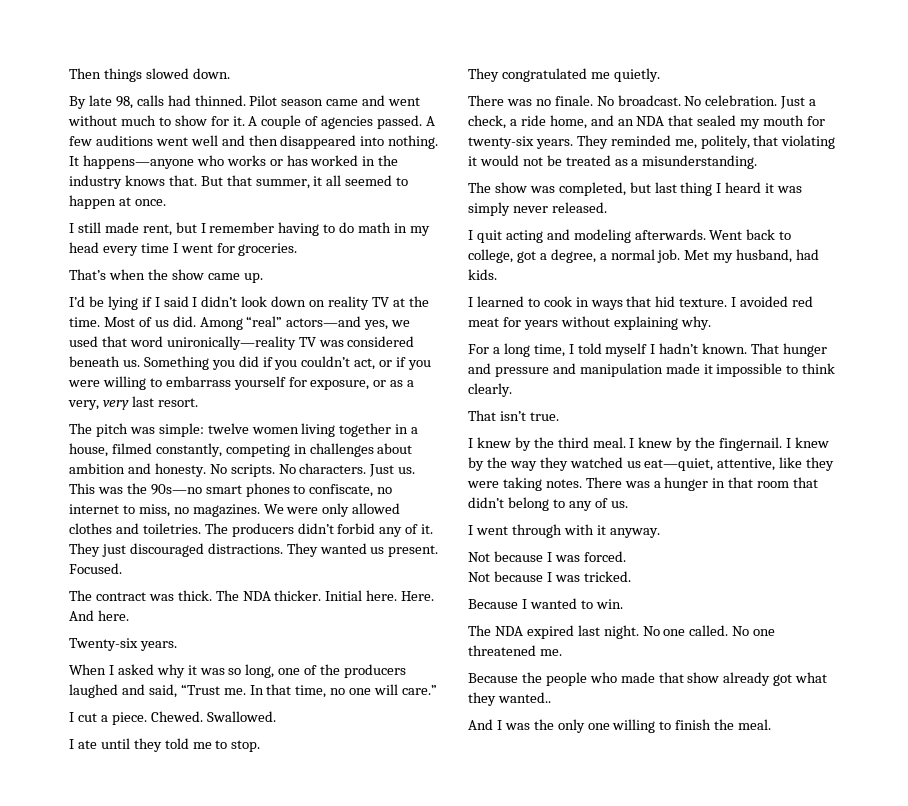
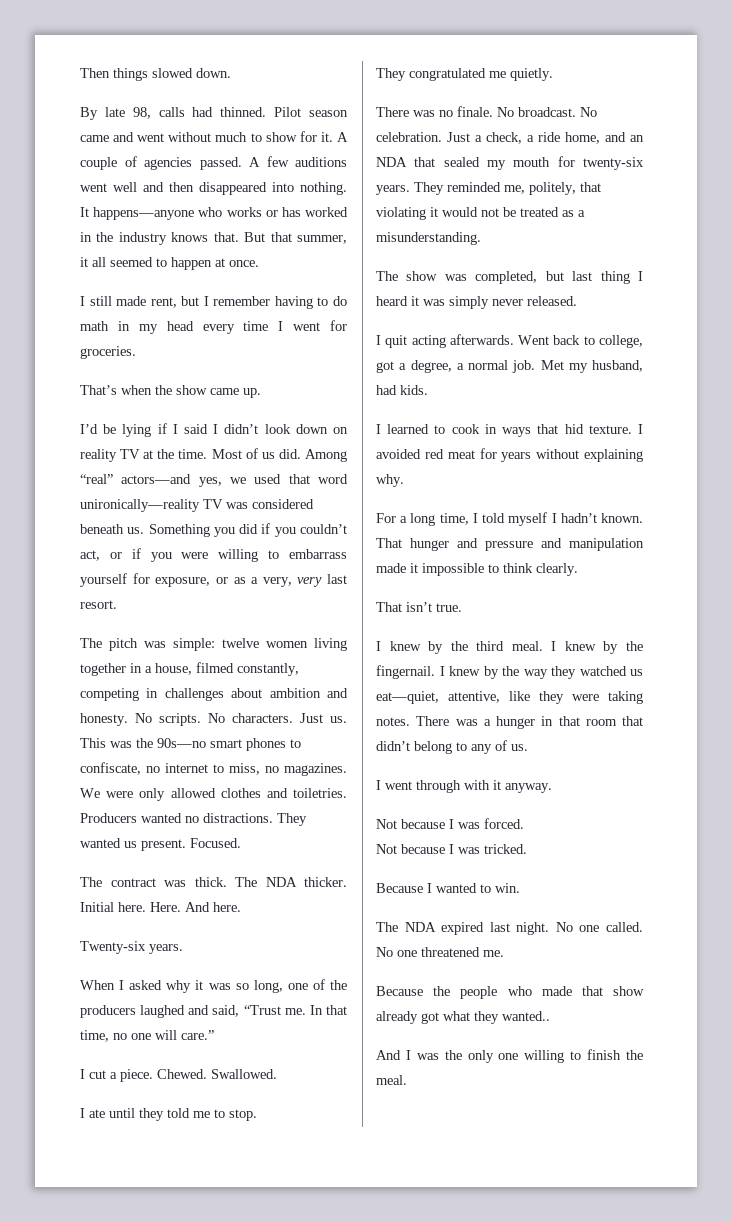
[204,523,434,537] [69,543,204,557] The producers didn’t forbid any of it. They just discouraged -> [80,813,199,823] Producers wanted no
[546,229,631,243] and modeling -> (446, 341) none

